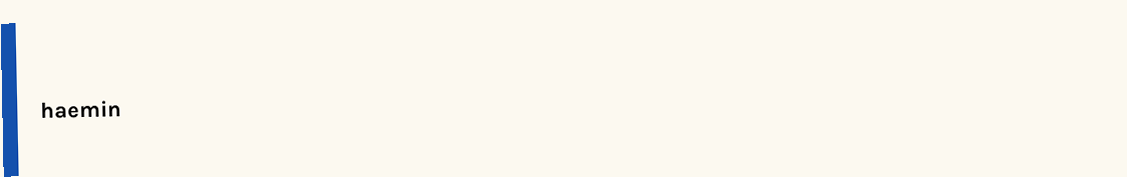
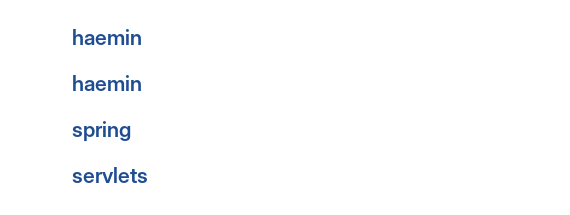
[40,100,122,119] haemin -> [72,29,142,45] [72,75,142,91] [72,121,131,142] [72,167,148,183] haemin // haemin // spring // servlets

